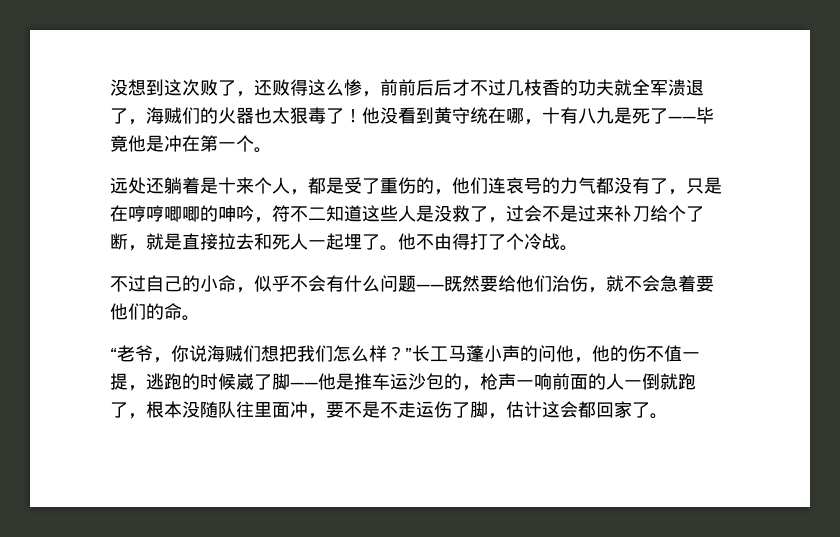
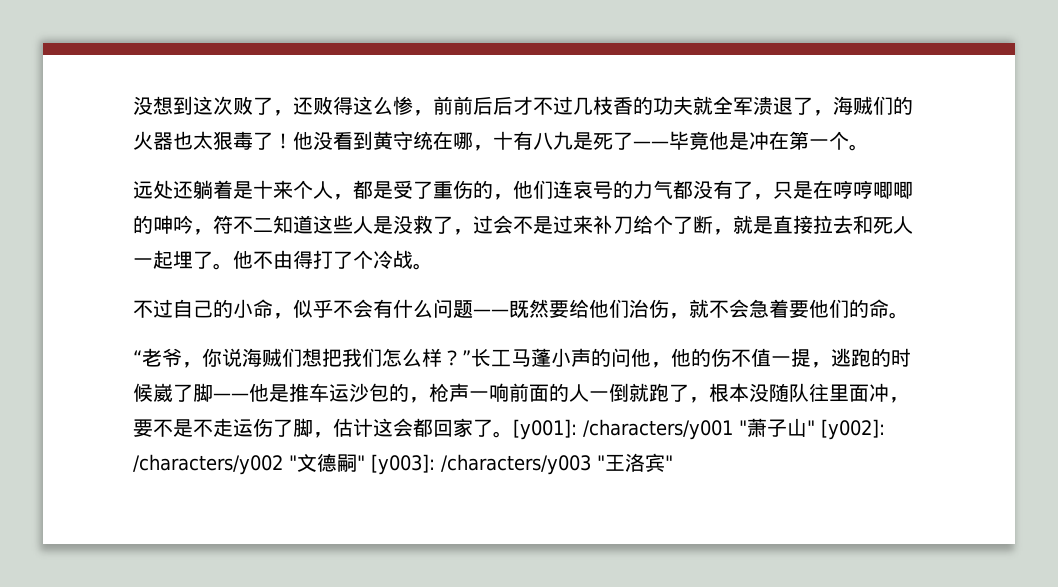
(668, 416) none -> [513,418,885,440] [133,453,673,475] [y001]: /characters/y001 "萧子山" [y002]: /characters/y002 "文德嗣" [y003]: /characters/y003 "王洛宾"

